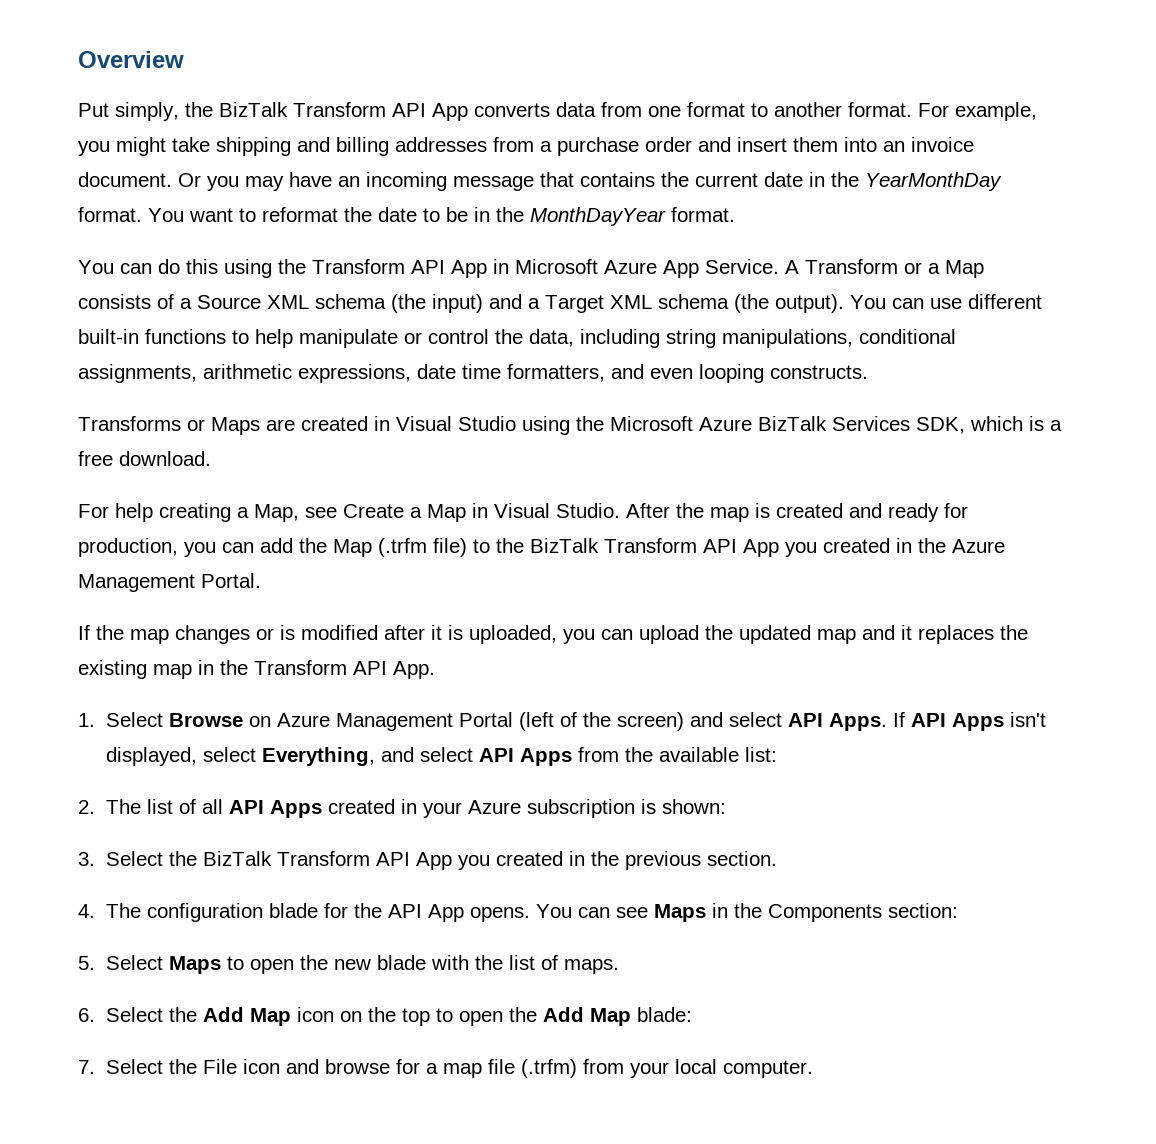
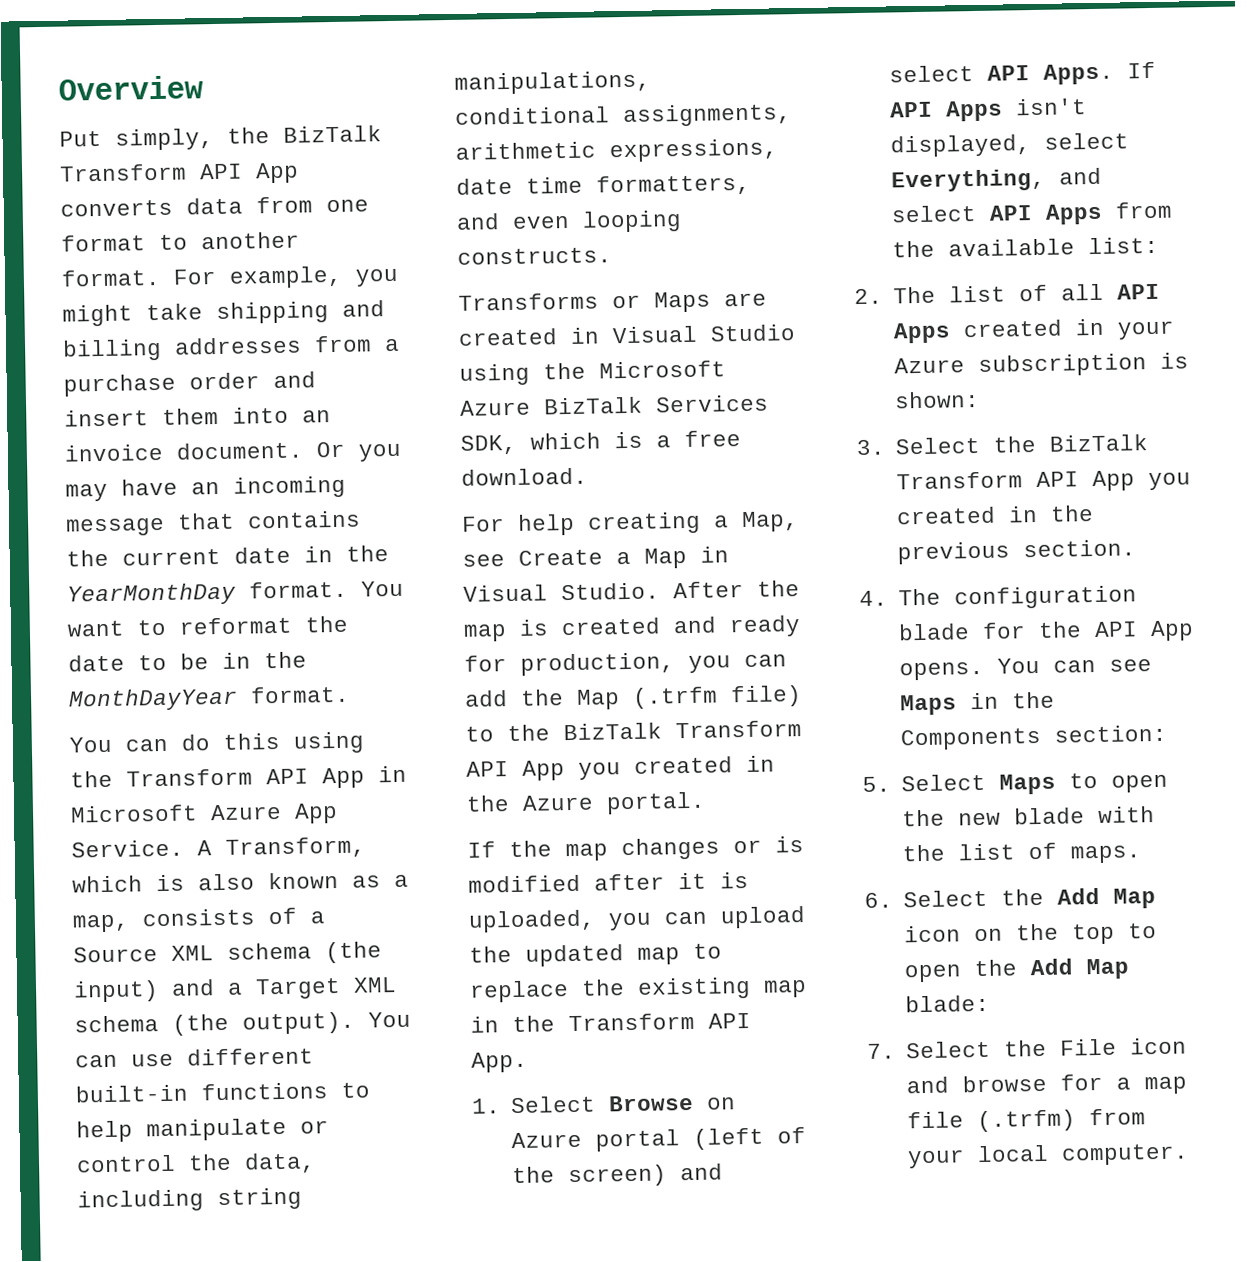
[805,259,984,278] Transform or a Map -> [225,836,366,859] [72,872,409,893] [72,914,130,933] Transform, which is also known as a map,
[78,573,261,592] Management Portal. -> [606,791,706,815] portal.
[862,625,994,644] and it replaces -> [693,943,722,959] [469,980,569,1003] to replace
[335,712,513,731] Management Portal -> [595,1129,681,1152] portal

